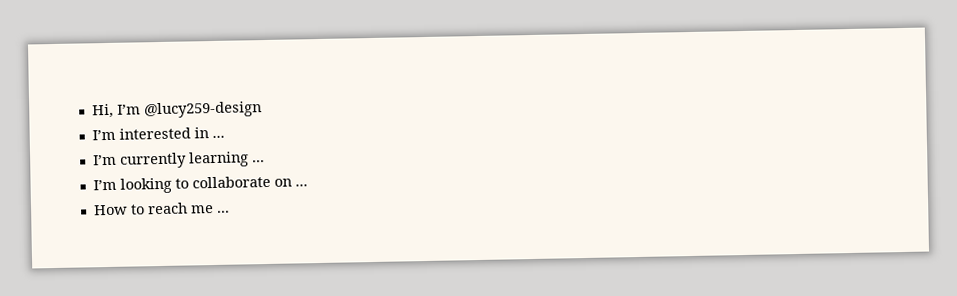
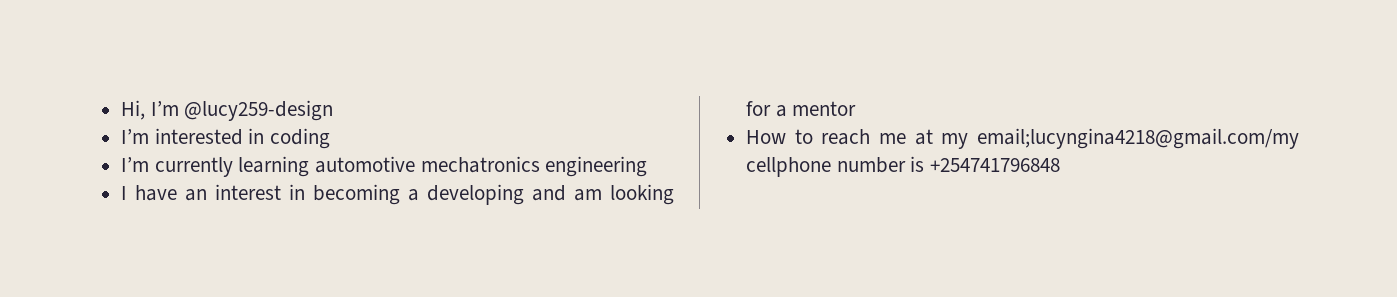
[211,135,225,139] ... -> [270,128,331,149] coding
[251,160,265,163] [92,175,308,194] [93,202,230,216] ... // I’m looking to collaborate on ... // How to reach me ... -> [315,156,648,177] [121,184,674,205] [746,101,857,117] [746,128,1299,149] [746,156,1061,177] automotive mechatronics engineering // I have an interest in becoming a developing and am looking for a mentor // How to reach me at my email;lucyngina4218@gmail.com/my cellphone number is +254741796848

